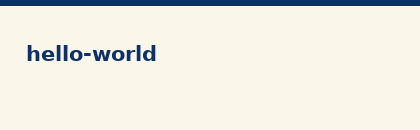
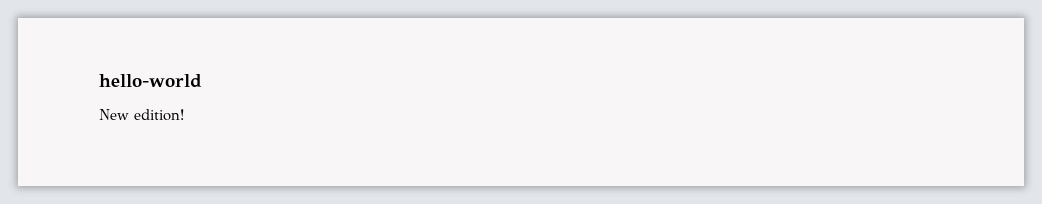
(157, 53) none -> [99,109,184,121] // New edition!

